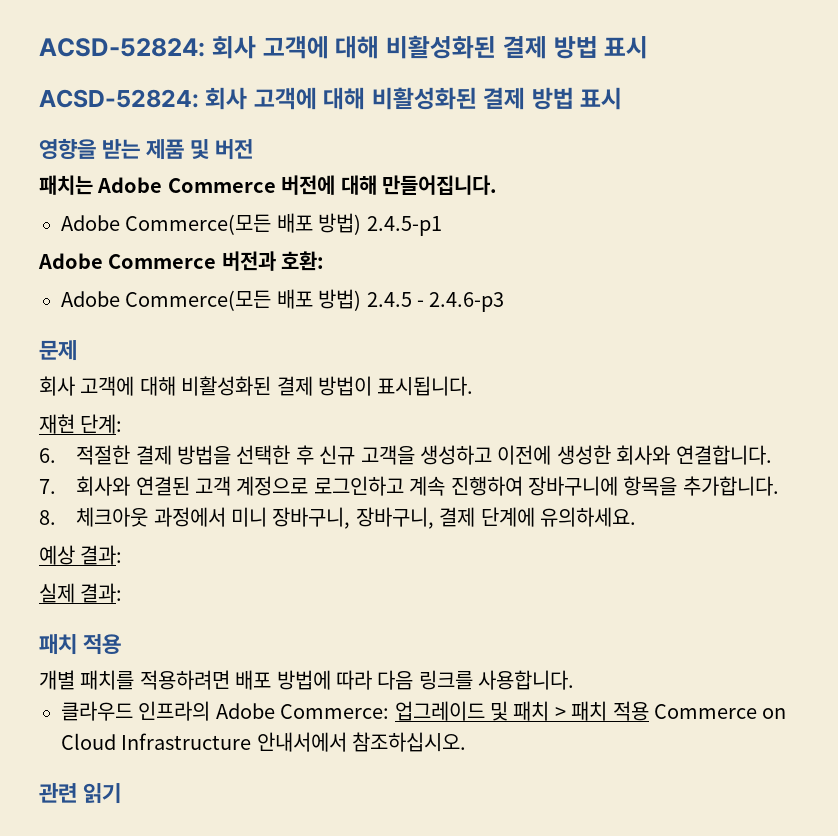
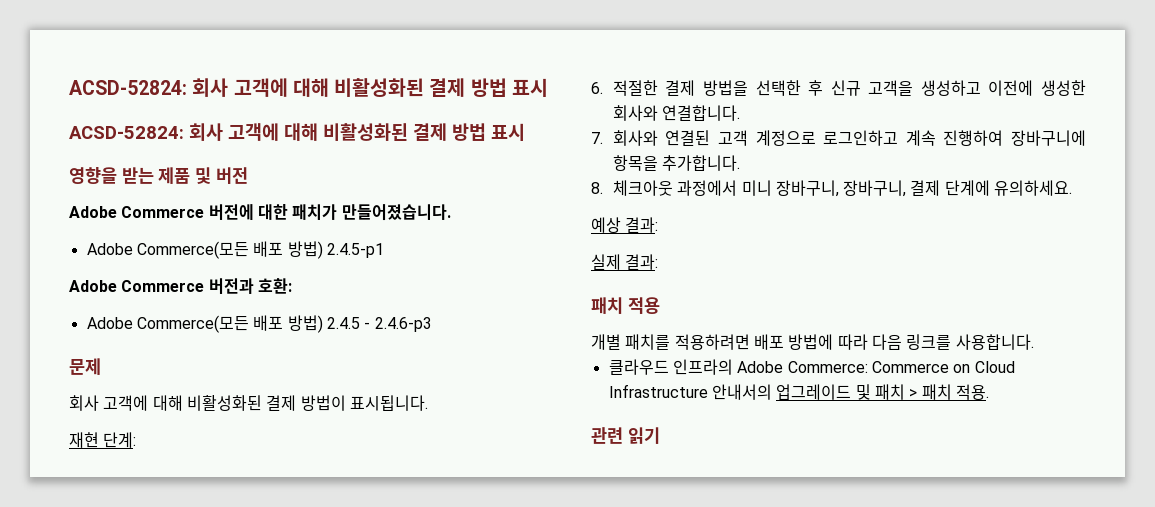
[39,175,93,195] 패치는 -> (248, 175) none
[340,175,497,195] 대해 만들어집니다. -> [257,204,451,221] 대한 패치가 만들어졌습니다.
(390, 711) none -> [871,361,1015,373] [608,384,772,400] Commerce on Cloud Infrastructure 안내서의
[612,701,787,721] [61,732,467,752] 적용 Commerce on Cloud Infrastructure 안내서에서 참조하십시오. -> [955,384,989,400] 적용.

